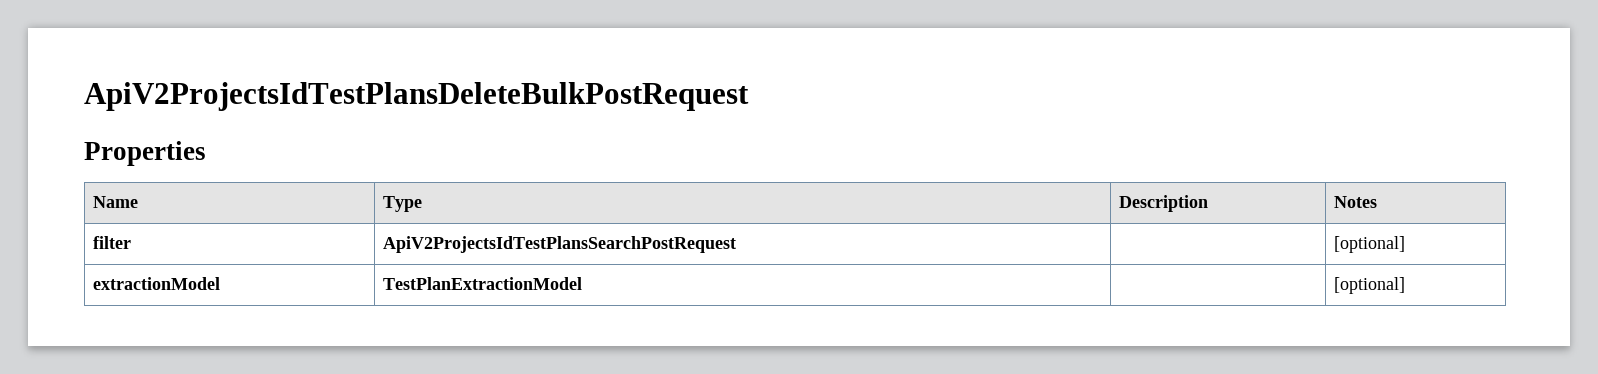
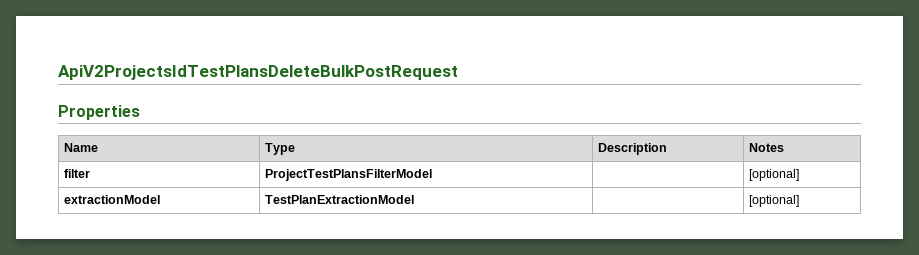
[383,236,737,253] ApiV2ProjectsIdTestPlansSearchPostRequest -> [264,169,432,181] ProjectTestPlansFilterModel

